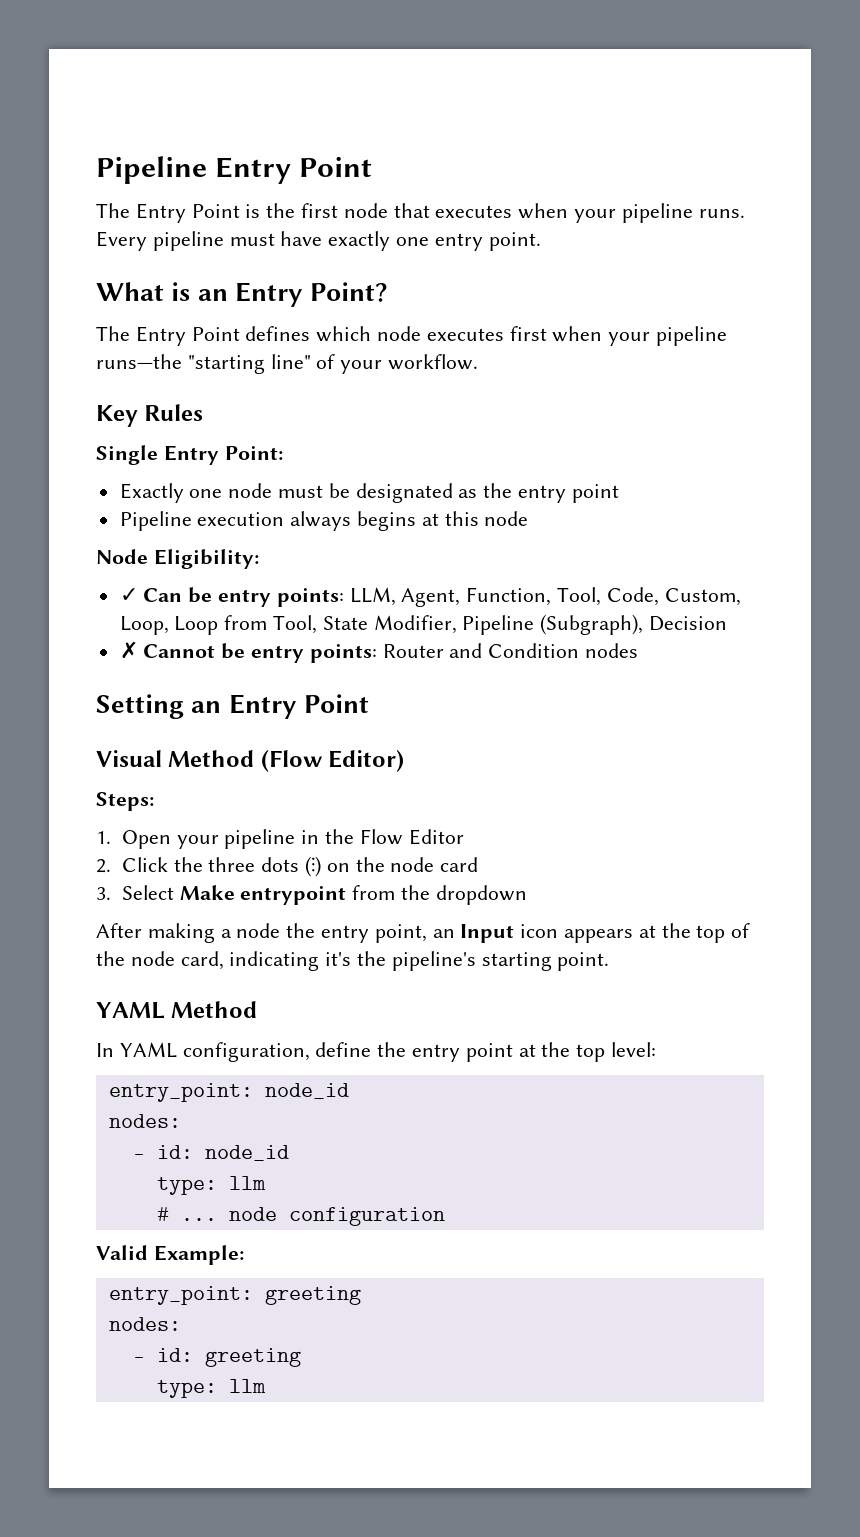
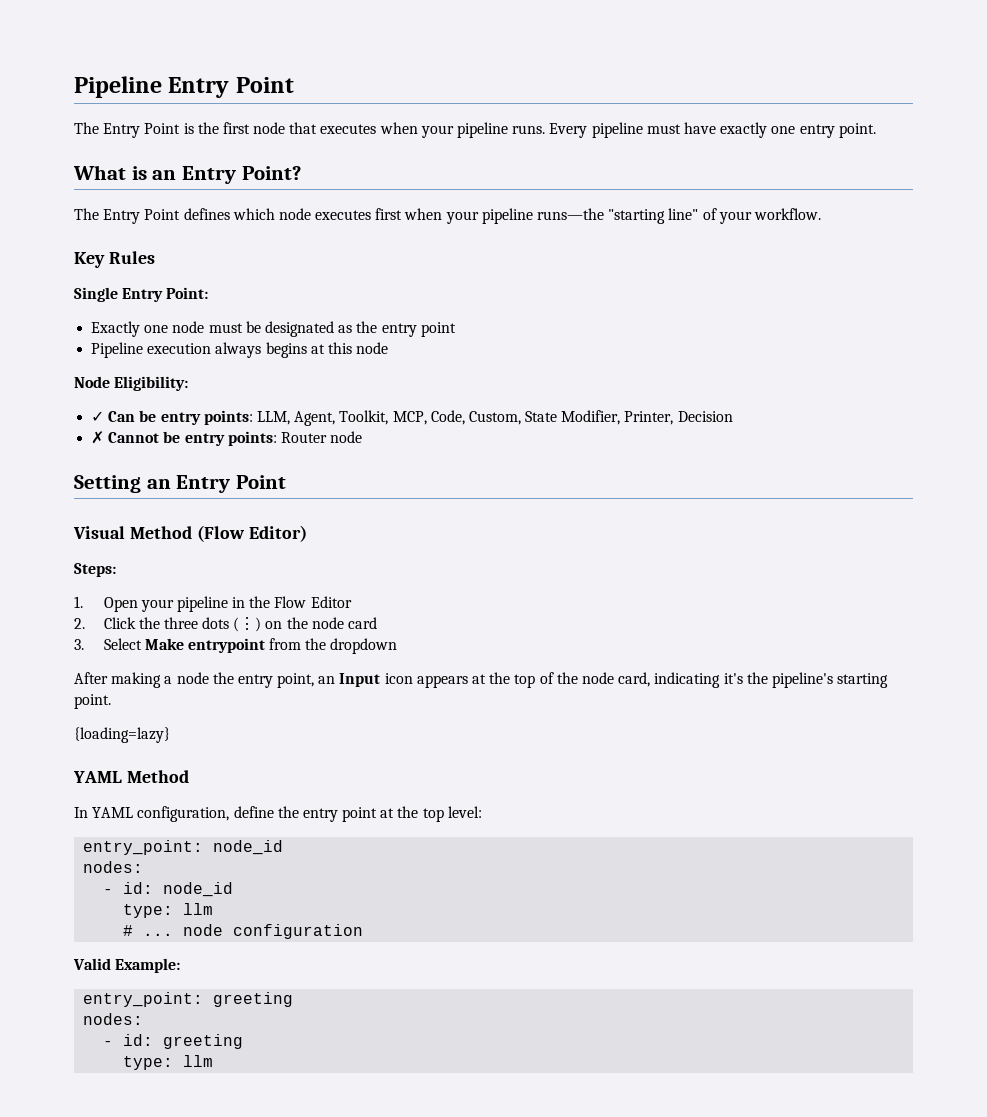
[466,587,741,606] [119,614,644,635] Function, Tool, Code, Custom, Loop, Loop from Tool, State Modifier, Pipeline (Subgraph), -> [339,410,674,425] Toolkit, MCP, Code, Custom, State Modifier, Printer,
[449,643,639,658] and Condition nodes -> [330,431,363,443] node
(610, 961) none -> [74,727,170,743] // {loading=lazy}

